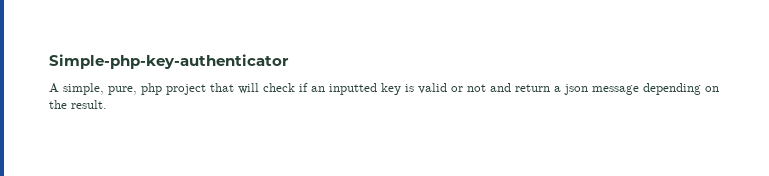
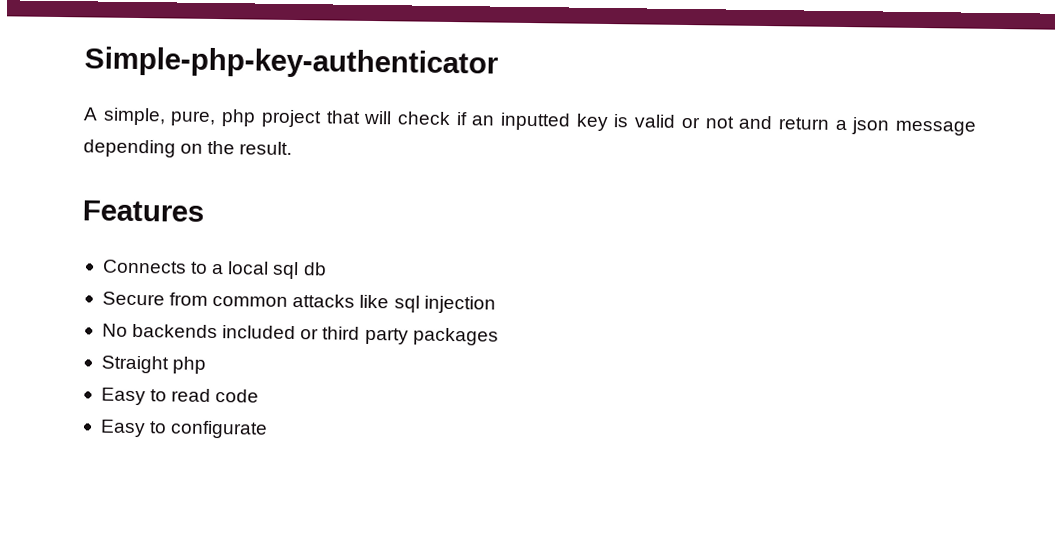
(107, 104) none -> [82,200,204,222] [101,259,327,280] [101,291,496,314] [101,323,499,346] [100,355,207,374] [100,387,260,406] [99,419,269,439] // Features // Connects to a local sql db // Secure from common attacks like sql injection // No backends included or third party packages // Straight php // Easy to read code // Easy to configurate

